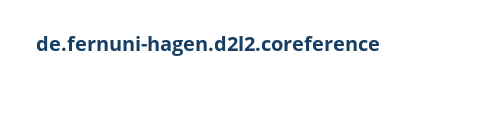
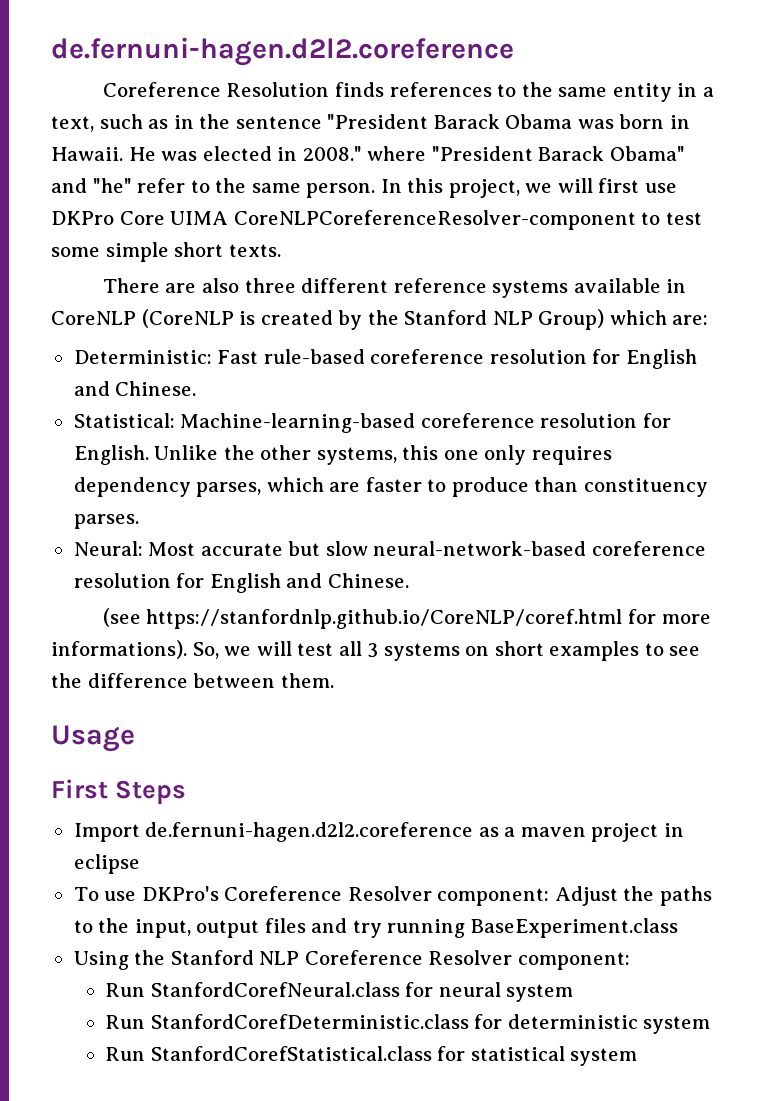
[36,36,380,56] de.fernuni-hagen.d2l2.coreference -> [51,37,514,66] [102,82,714,102] [51,114,690,132] [51,146,685,161] [51,178,677,198] [51,210,702,230] [51,242,281,262] [102,278,687,298] [51,309,709,330] [73,349,697,369] [73,381,197,396] [73,413,671,433] [73,445,612,465] [73,477,708,497] [73,514,139,529] [73,541,706,556] [73,573,409,593] [102,608,711,629] [51,640,701,661] [51,673,334,688] [51,725,135,752] [51,779,187,805] [73,822,684,842] [73,854,140,874] [73,886,712,906] [73,918,678,938] [73,950,630,970] [105,982,574,1002] [105,1014,711,1034] [105,1046,638,1066] de.fernuni-hagen.d2l2.coreference // Coreference Resolution finds references to the same entity in a text, such as in the sentence "President Barack Obama was born in Hawaii. He was elected in 2008." where "President Barack Obama" and "he" refer to the same person. In this project, we will first use DKPro Core UIMA CoreNLPCoreferenceResolver-component to test some simple short texts. // There are also three different reference systems available in CoreNLP (CoreNLP is created by the Stanford NLP Group) which are: // Deterministic: Fast rule-based coreference resolution for English and Chinese. // Statistical: Machine-learning-based coreference resolution for English. Unlike the other systems, this one only requires dependency parses, which are faster to produce than constituency parses. // Neural: Most accurate but slow neural-network-based coreference resolution for English and Chinese. // (see https://stanfordnlp.github.io/CoreNLP/coref.html for more informations). So, we will test all 3 systems on short examples to see the difference between them. // Usage // First Steps // Import de.fernuni-hagen.d2l2.coreference as a maven project in eclipse // To use DKPro's Coreference Resolver component: Adjust the paths to the input, output files and try running BaseExperiment.class // Using the Stanford NLP Coreference Resolver component: // Run StanfordCorefNeural.class for neural system // Run StanfordCorefDeterministic.class for deterministic system // Run StanfordCorefStatistical.class for statistical system

